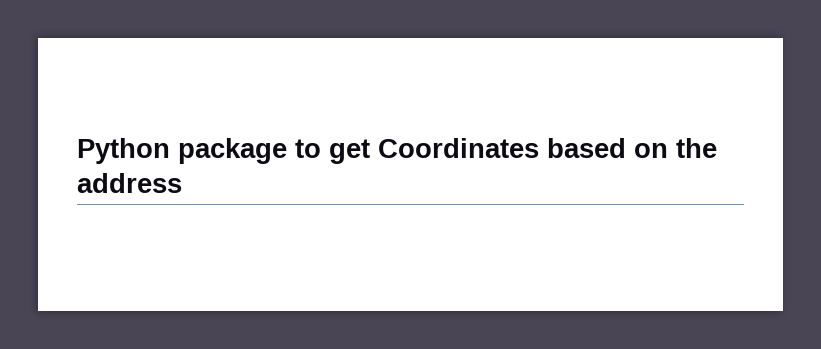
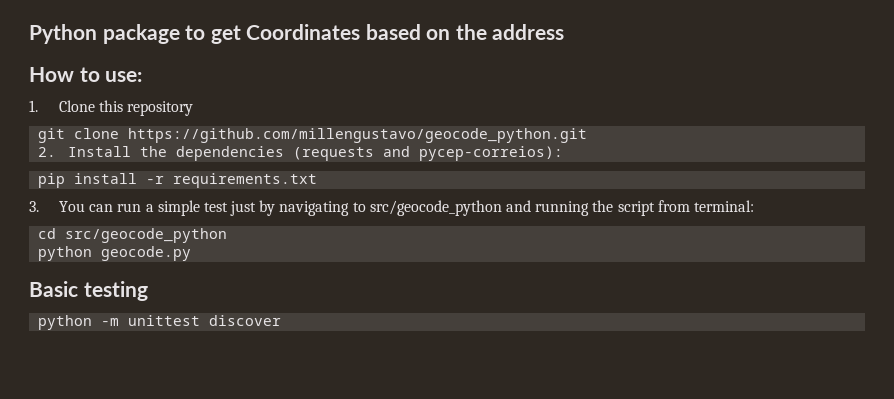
(182, 183) none -> [29,67,143,82] [29,100,194,116] [38,128,588,143] [38,146,564,161] [38,173,318,188] [29,200,754,216] [38,228,228,243] [38,246,192,261] [29,281,148,301] [38,315,282,330] // How to use: // 1. Clone this repository // git clone https://github.com/millengustavo/geocode_python.git // 2. Install the dependencies (requests and pycep-correios): // pip install -r requirements.txt // 3. You can run a simple test just by navigating to src/geocode_python and running the script from terminal: // cd src/geocode_python // python geocode.py // Basic testing // python -m unittest discover

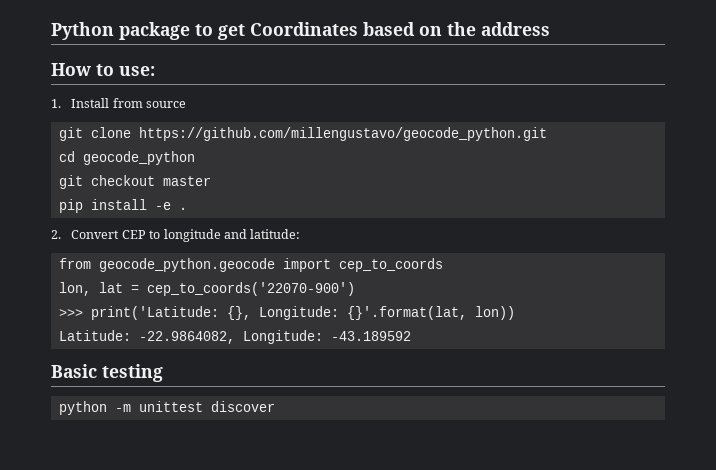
[58,100,194,116] Clone this repository -> [71,98,187,108] Install from source
[38,146,564,161] [38,173,318,188] [29,200,754,216] [38,228,228,243] [38,246,192,261] 2. Install the dependencies (requests and pycep-correios): // pip install -r requirements.txt // 3. You can run a simple test just by navigating to src/geocode_python and running the script from terminal: // cd src/geocode_python // python geocode.py -> [58,151,195,165] [58,175,211,189] [58,199,187,213] [51,229,301,242] [58,258,443,272] [58,282,355,296] [58,306,515,320] [58,330,411,344] cd geocode_python // git checkout master // pip install -e . // 2. Convert CEP to longitude and latitude: // from geocode_python.geocode import cep_to_coords // lon, lat = cep_to_coords('22070-900') // >>> print('Latitude: {}, Longitude: {}'.format(lat, lon)) // Latitude: -22.9864082, Longitude: -43.189592

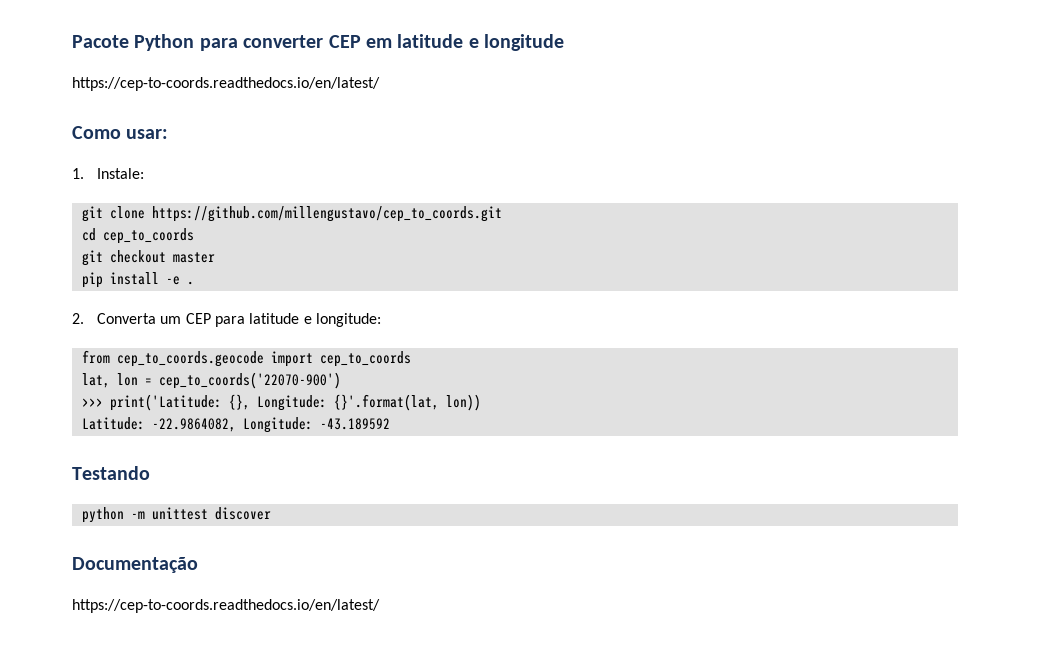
[51,22,550,40] [51,63,155,76] [51,98,187,108] Python package to get Coordinates based on the address // How to use: // 1. Install from source -> [72,34,565,51] [72,77,380,91] [72,126,169,139] [72,168,145,179] Pacote Python para converter CEP em latitude e longitude // https://cep-to-coords.readthedocs.io/en/latest/ // Como usar: // 1. Instale:
[138,127,547,141] https://github.com/millengustavo/geocode_python.git -> [151,206,502,222] https://github.com/millengustavo/cep_to_coords.git
[82,151,195,165] geocode_python -> [102,228,194,244] cep_to_coords
[71,229,301,242] [58,258,275,272] Convert CEP to longitude and latitude: // from geocode_python.geocode -> [97,313,382,327] [81,350,264,367] Converta um CEP para latitude e longitude: // from cep_to_coords.geocode
[58,282,123,296] lon, lat -> [81,373,138,388] lat, lon
[51,364,163,382] Basic testing -> [72,466,150,480] Testando
(275, 406) none -> [72,557,198,573] [72,599,380,613] // Documentação // https://cep-to-coords.readthedocs.io/en/latest/

